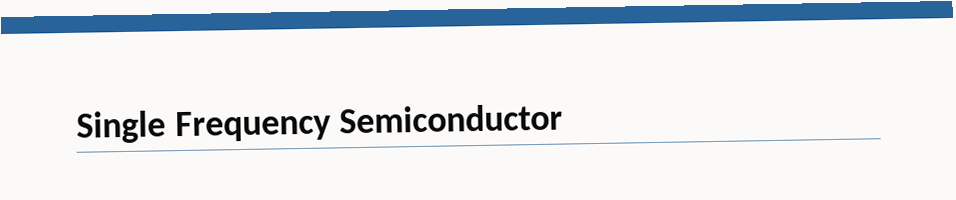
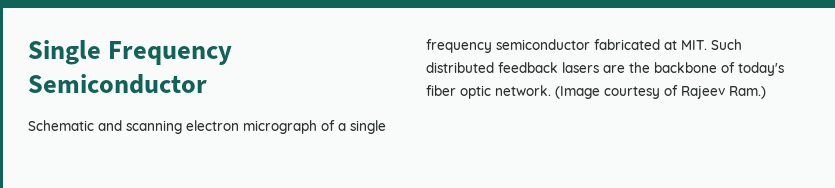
(564, 118) none -> [28,120,386,134] [426,39,742,53] [426,62,784,76] [426,85,766,99] // Schematic and scanning electron micrograph of a single frequency semiconductor fabricated at MIT. Such distributed feedback lasers are the backbone of today's fiber optic network. (Image courtesy of Rajeev Ram.)

